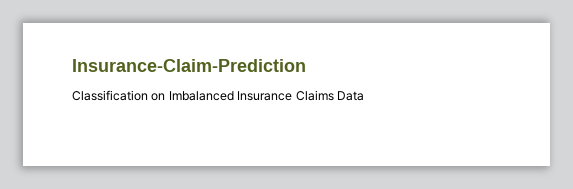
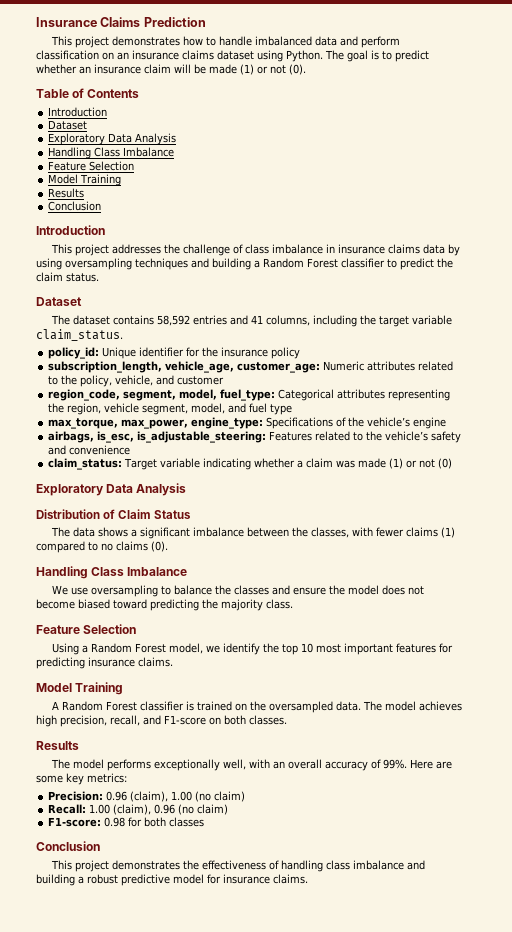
[72,59,306,72] [72,90,364,101] Insurance-Claim-Prediction // Classification on Imbalanced Insurance Claims Data -> [36,17,206,27] [51,36,401,48] [36,50,429,62] [36,64,306,75] [36,88,140,98] [48,107,108,117] [48,120,88,130] [48,133,177,145] [48,147,175,159] [48,161,135,171] [48,174,122,186] [48,188,85,198] [48,201,102,211] [36,225,105,235] [51,244,461,256] [36,258,453,270] [36,272,99,282] [36,297,82,306] [51,315,453,327] [36,329,123,341] [48,347,301,359] [48,361,454,373] [48,375,225,387] [48,389,451,401] [48,403,293,415] [48,417,447,429] [48,431,462,443] [48,445,131,455] [48,458,453,470] [36,483,187,496] [36,509,192,519] [51,527,456,539] [36,541,168,553] [36,566,188,579] [52,585,425,597] [36,599,293,611] [36,624,137,634] [52,643,454,655] [36,657,173,669] [36,682,124,695] [52,701,463,713] [36,715,287,727] [36,741,79,750] [51,759,453,771] [36,773,127,785] [48,791,246,802] [48,804,229,815] [48,817,205,827] [36,841,100,851] [51,860,426,872] [36,874,308,886] Insurance Claims Prediction // This project demonstrates how to handle imbalanced data and perform classification on an insurance claims dataset using Python. The goal is to predict whether an insurance claim will be made (1) or not (0). // Table of Contents // Introduction // Dataset // Exploratory Data Analysis // Handling Class Imbalance // Feature Selection // Model Training // Results // Conclusion // Introduction // This project addresses the challenge of class imbalance in insurance claims data by using oversampling techniques and building a Random Forest classifier to predict the claim status. // Dataset // The dataset contains 58,592 entries and 41 columns, including the target variable claim_status. // policy_id: Unique identifier for the insurance policy // subscription_length, vehicle_age, customer_age: Numeric attributes related to the policy, vehicle, and customer // region_code, segment, model, fuel_type: Categorical attributes representing the region, vehicle segment, model, and fuel type // max_torque, max_power, engine_type: Specifications of the vehicle’s engine // airbags, is_esc, is_adjustable_steering: Features related to the vehicle’s safety and convenience // claim_status: Target variable indicating whether a claim was made (1) or not (0) // Exploratory Data Analysis // Distribution of Claim Status // The data shows a significant imbalance between the classes, with fewer claims (1) compared to no claims (0). // Handling Class Imbalance // We use oversampling to balance the classes and ensure the model does not become biased toward predicting the majority class. // Feature Selection // Using a Random Forest model, we identify the top 10 most important features for predicting insurance claims. // Model Training // A Random Forest classifier is trained on the oversampled data. The model achieves high precision, recall, and F1-score on both classes. // Results // The model performs exceptionally well, with an overall accuracy of 99%. Here are some key metrics: // Precision: 0.96 (claim), 1.00 (no claim) // Recall: 1.00 (claim), 0.96 (no claim) // F1-score: 0.98 for both classes // Conclusion // This project demonstrates the effectiveness of handling class imbalance and building a robust predictive model for insurance claims.

